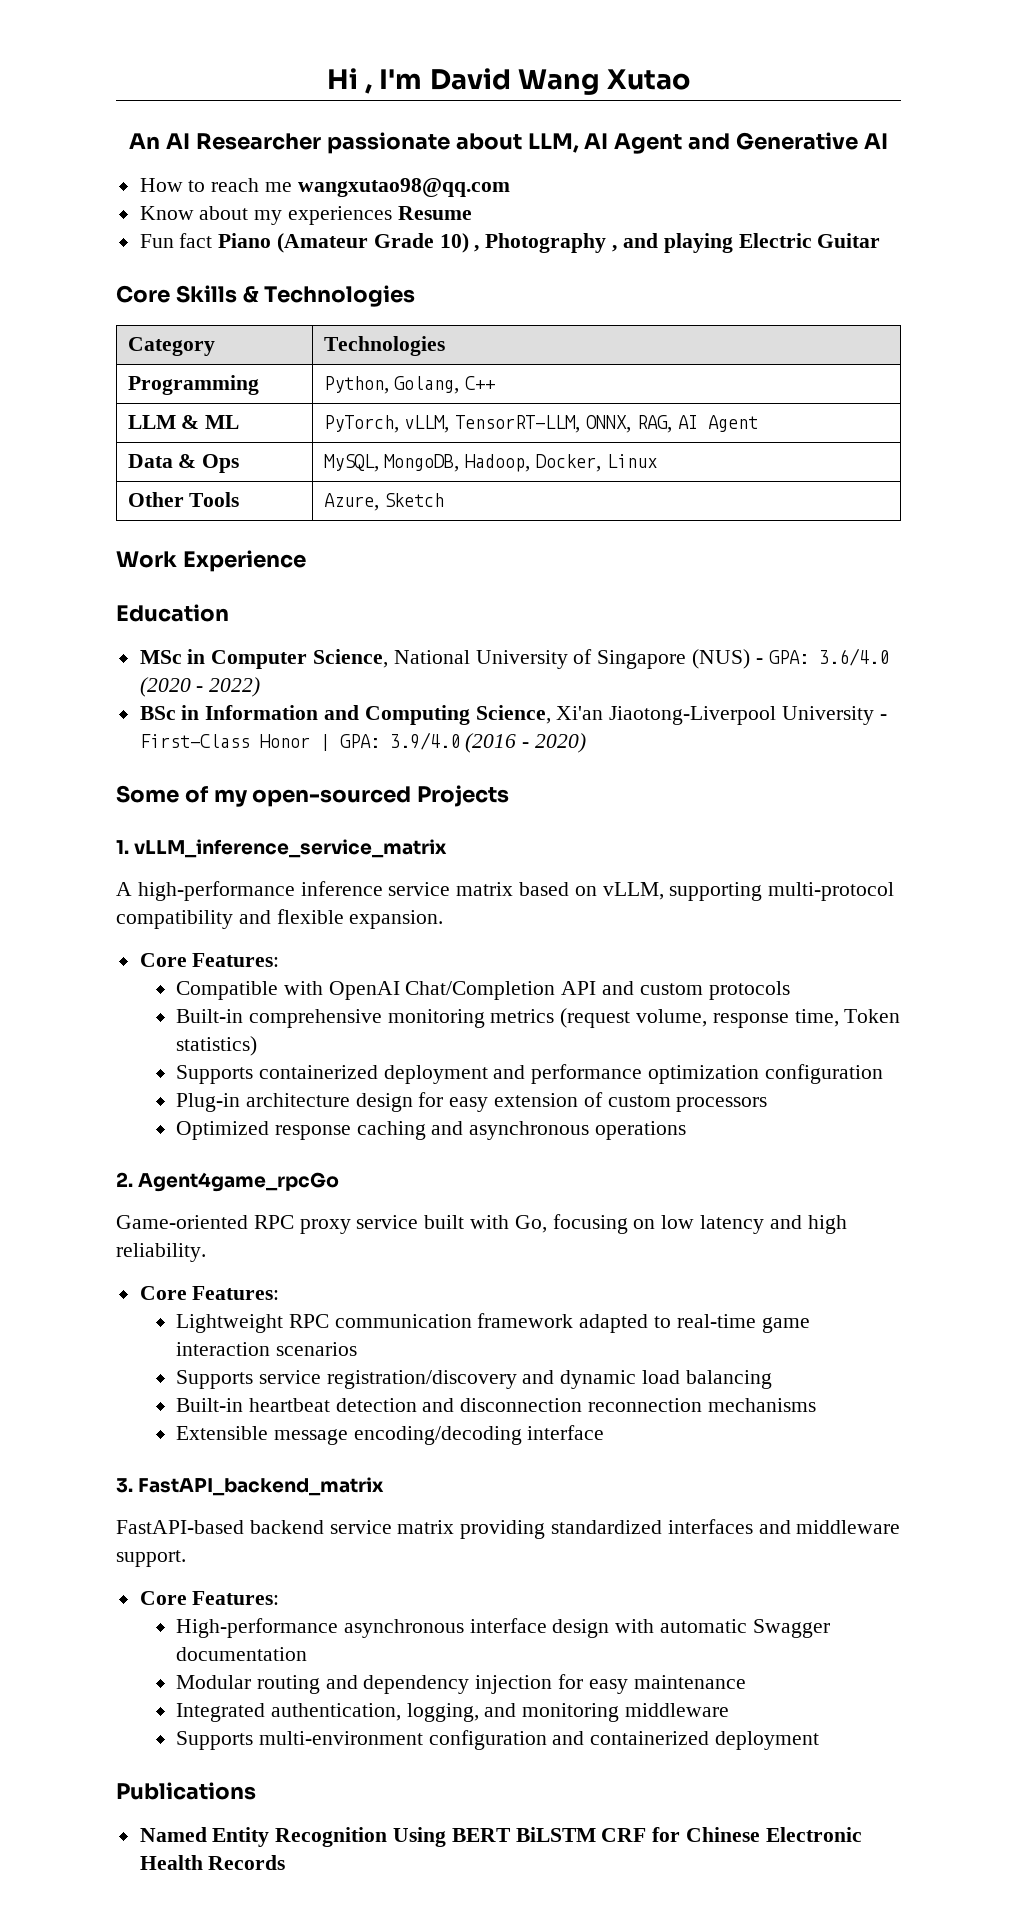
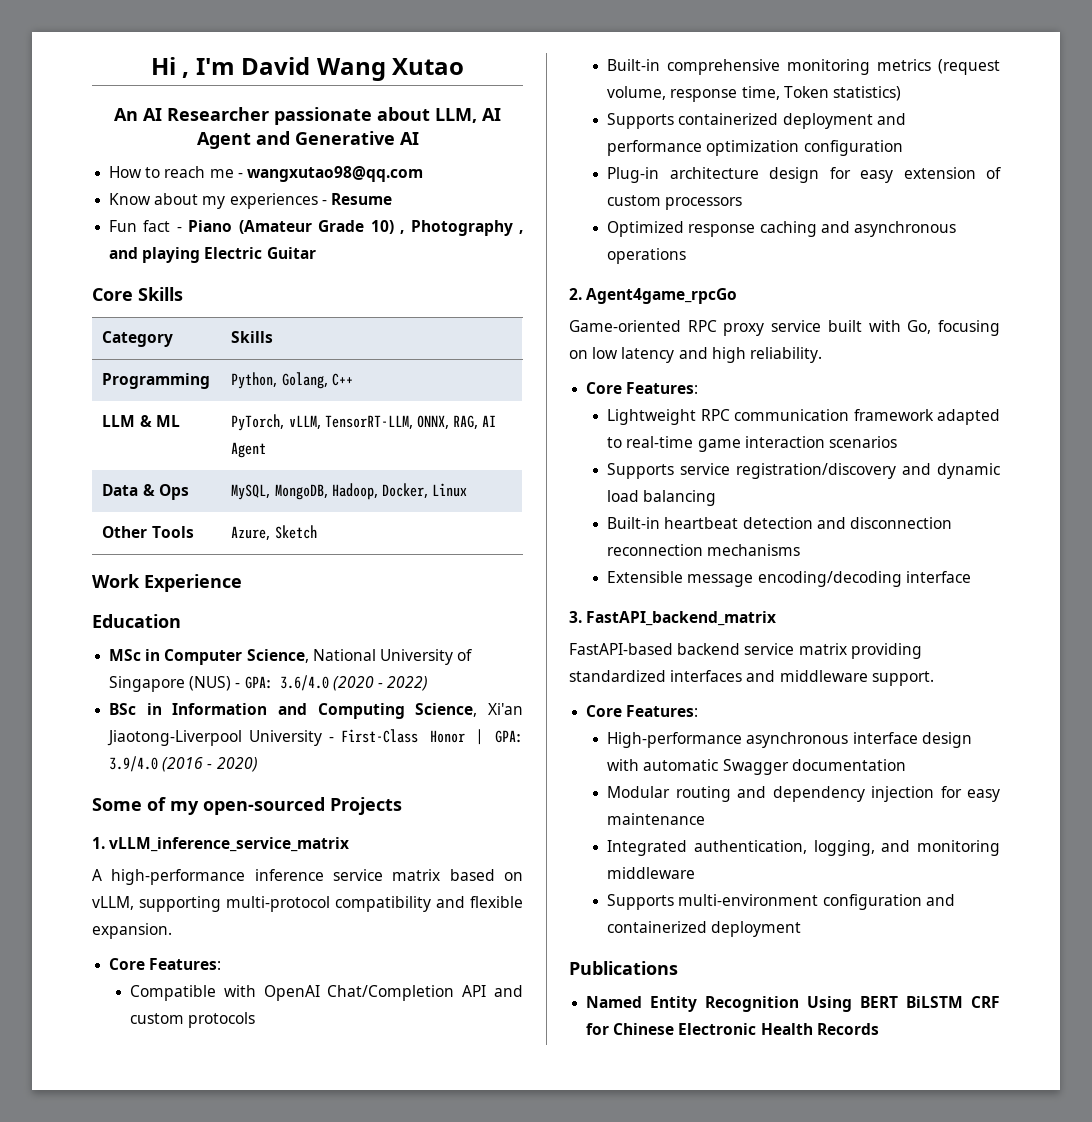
(293, 187) none -> [237,173,243,178] -
(393, 215) none -> [321,200,327,205] -
(213, 240) none -> [176,227,182,232] -
[242,285,416,307] & Technologies -> (183, 294) none
[323,336,445,356] Technologies -> [231,331,274,343] Skills

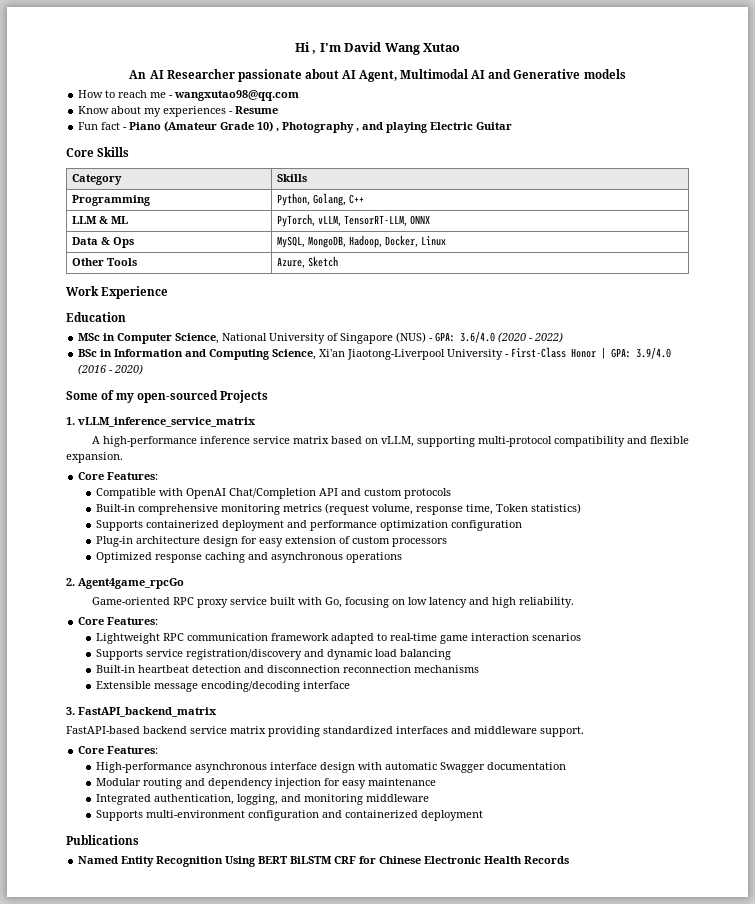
[435,108,501,123] [196,132,251,149] LLM, AI Agent -> [341,69,486,82] AI Agent, Multimodal AI
[399,132,419,145] AI -> [583,69,626,79] models
[416,415,497,429] [231,442,267,458] ONNX, RAG, AI Agent -> [410,215,431,225] ONNX

